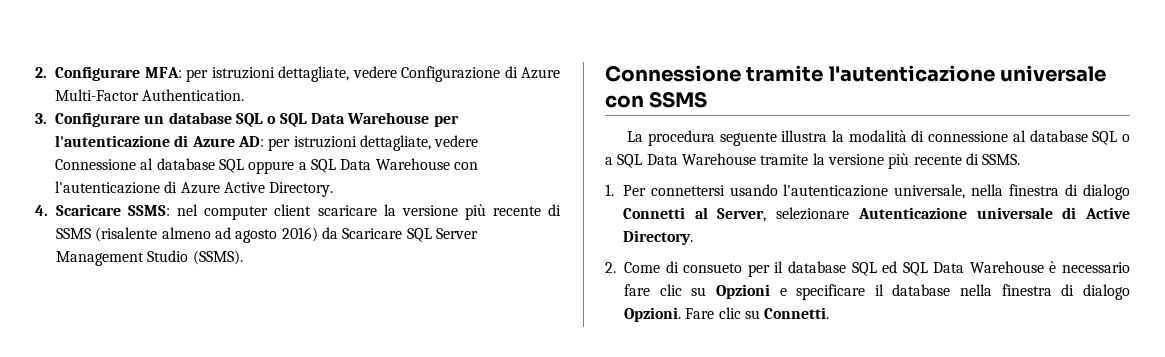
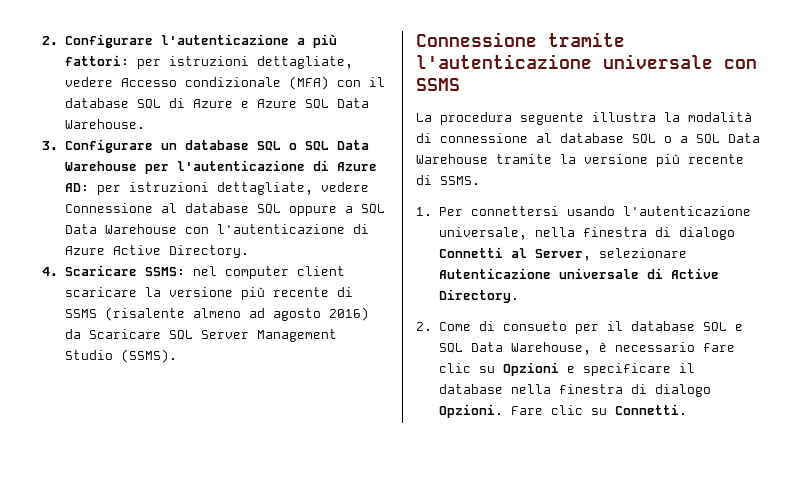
[144,66,560,82] [55,89,245,101] MFA: per istruzioni dettagliate, vedere Configurazione di Azure Multi-Factor Authentication. -> [160,34,337,48] [64,55,353,69] [64,76,385,90] [64,98,369,109] [64,119,145,129] l'autenticazione a più fattori: per istruzioni dettagliate, vedere Accesso condizionale (MFA) con il database SQL di Azure e Azure SQL Data Warehouse.
[882,261,1044,276] ed SQL Data Warehouse -> [734,324,743,331] [438,342,591,355] e SQL Data Warehouse,

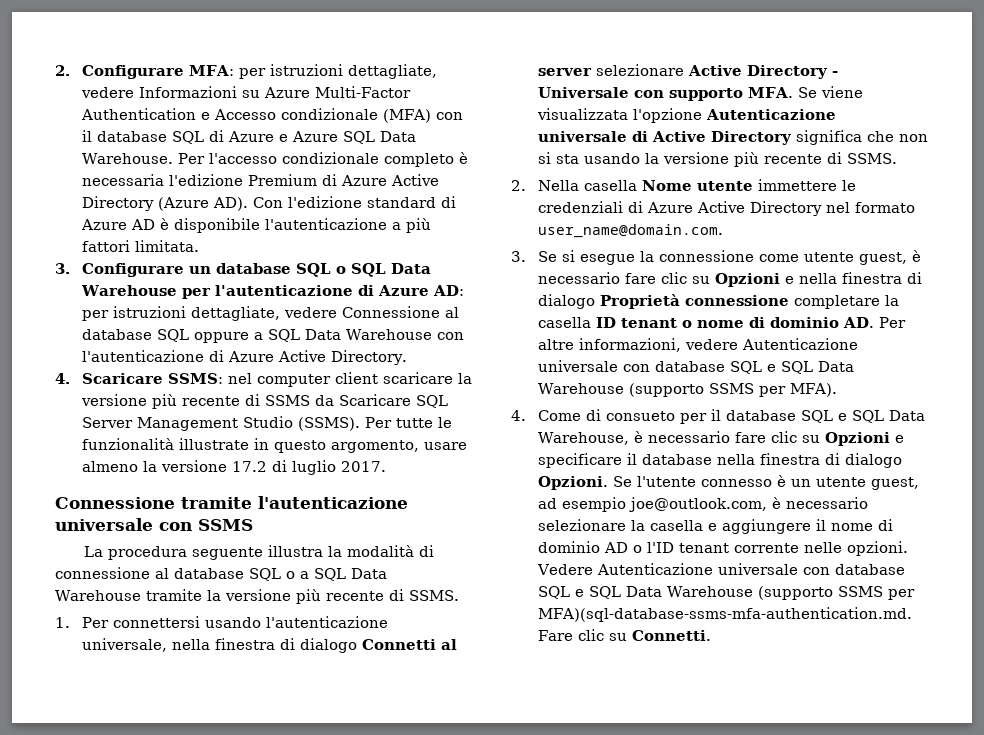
[160,34,337,48] [64,55,353,69] [64,77,113,87] l'autenticazione a più fattori: per istruzioni dettagliate, vedere -> [188,64,437,79] [80,86,411,98] [80,108,210,120] MFA: per istruzioni dettagliate, vedere Informazioni su Azure Multi-Factor Authentication e
(145, 124) none -> [177,152,468,167] [81,174,439,186] [81,196,456,211] [80,218,431,233] [81,240,199,252] Per l'accesso condizionale completo è necessaria l'edizione Premium di Azure Active Directory (Azure AD). Con l'edizione standard di Azure AD è disponibile l'autenticazione a più fattori limitata.
[104,307,369,321] (risalente almeno ad agosto 2016) -> (310, 400) none
(177, 356) none -> [364,417,452,428] [81,438,467,453] [81,460,386,475] Per tutte le funzionalità illustrate in questo argomento, usare almeno la versione 17.2 di luglio 2017.
[534,248,687,261] [438,268,719,279] [438,289,519,303] [416,322,432,331] Server, selezionare Autenticazione universale di Active Directory. // 2. -> [537,64,838,79] [537,86,863,101] [536,108,836,123] [537,130,928,145] [537,152,897,167] [511,179,856,191] [537,201,915,216] [537,224,723,238] [511,250,921,265] [537,272,922,287] [537,294,899,309] [537,317,906,328] [537,338,858,352] [537,360,854,374] [537,383,837,397] [511,410,526,421] server selezionare Active Directory - Universale con supporto MFA. Se viene visualizzata l'opzione Autenticazione universale di Active Directory significa che non si sta usando la versione più recente di SSMS. // 2. Nella casella Nome utente immettere le credenziali di Azure Active Directory nel formato user_name@domain.com. // 3. Se si esegue la connessione come utente guest, è necessario fare clic su Opzioni e nella finestra di dialogo Proprietà connessione completare la casella ID tenant o nome di dominio AD. Per altre informazioni, vedere Autenticazione universale con database SQL e SQL Data Warehouse (supporto SSMS per MFA). // 4.
(503, 411) none -> [612,475,919,490] [537,497,868,512] [537,519,893,534] [537,541,908,556] [536,563,905,575] [537,586,915,600] [537,607,912,622] Se l'utente connesso è un utente guest, ad esempio joe@outlook.com, è necessario selezionare la casella e aggiungere il nome di dominio AD o l'ID tenant corrente nelle opzioni. Vedere Autenticazione universale con database SQL e SQL Data Warehouse (supporto SSMS per MFA)(sql-database-ssms-mfa-authentication.md.

